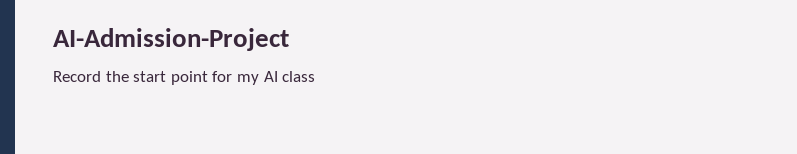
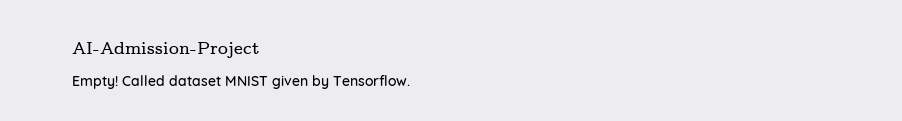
[53,71,316,85] Record the start point for my AI class -> [72,75,410,89] Empty! Called dataset MNIST given by Tensorflow.

